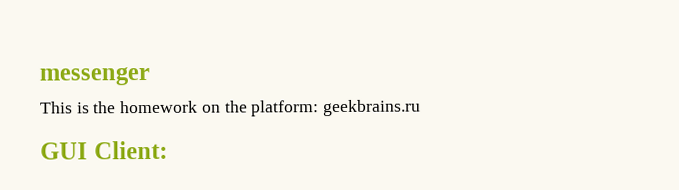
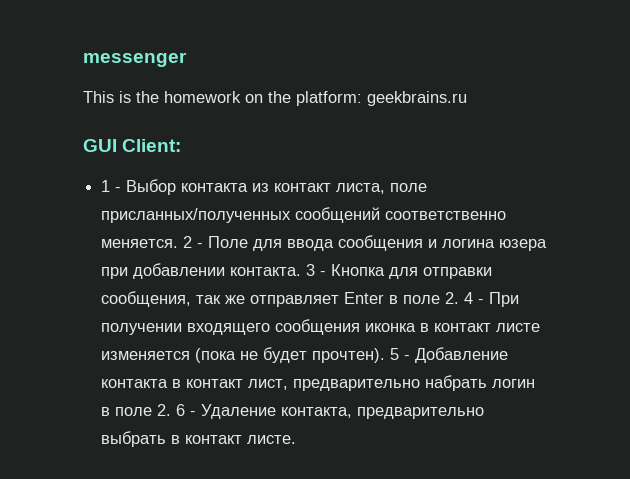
(168, 150) none -> [101,179,428,195] [101,207,507,223] [101,235,548,251] [101,263,493,279] [101,291,520,307] [101,319,541,335] [101,347,509,363] [101,375,536,391] [101,404,485,419] [101,431,297,447] // 1 - Выбор контакта из контакт листа, поле присланных/полученных сообщений соответственно меняется. 2 - Поле для ввода сообщения и логина юзера при добавлении контакта. 3 - Кнопка для отправки сообщения, так же отправляет Enter в поле 2. 4 - При получении входящего сообщения иконка в контакт листе изменяется (пока не будет прочтен). 5 - Добавление контакта в контакт лист, предварительно набрать логин в поле 2. 6 - Удаление контакта, предварительно выбрать в контакт листе.

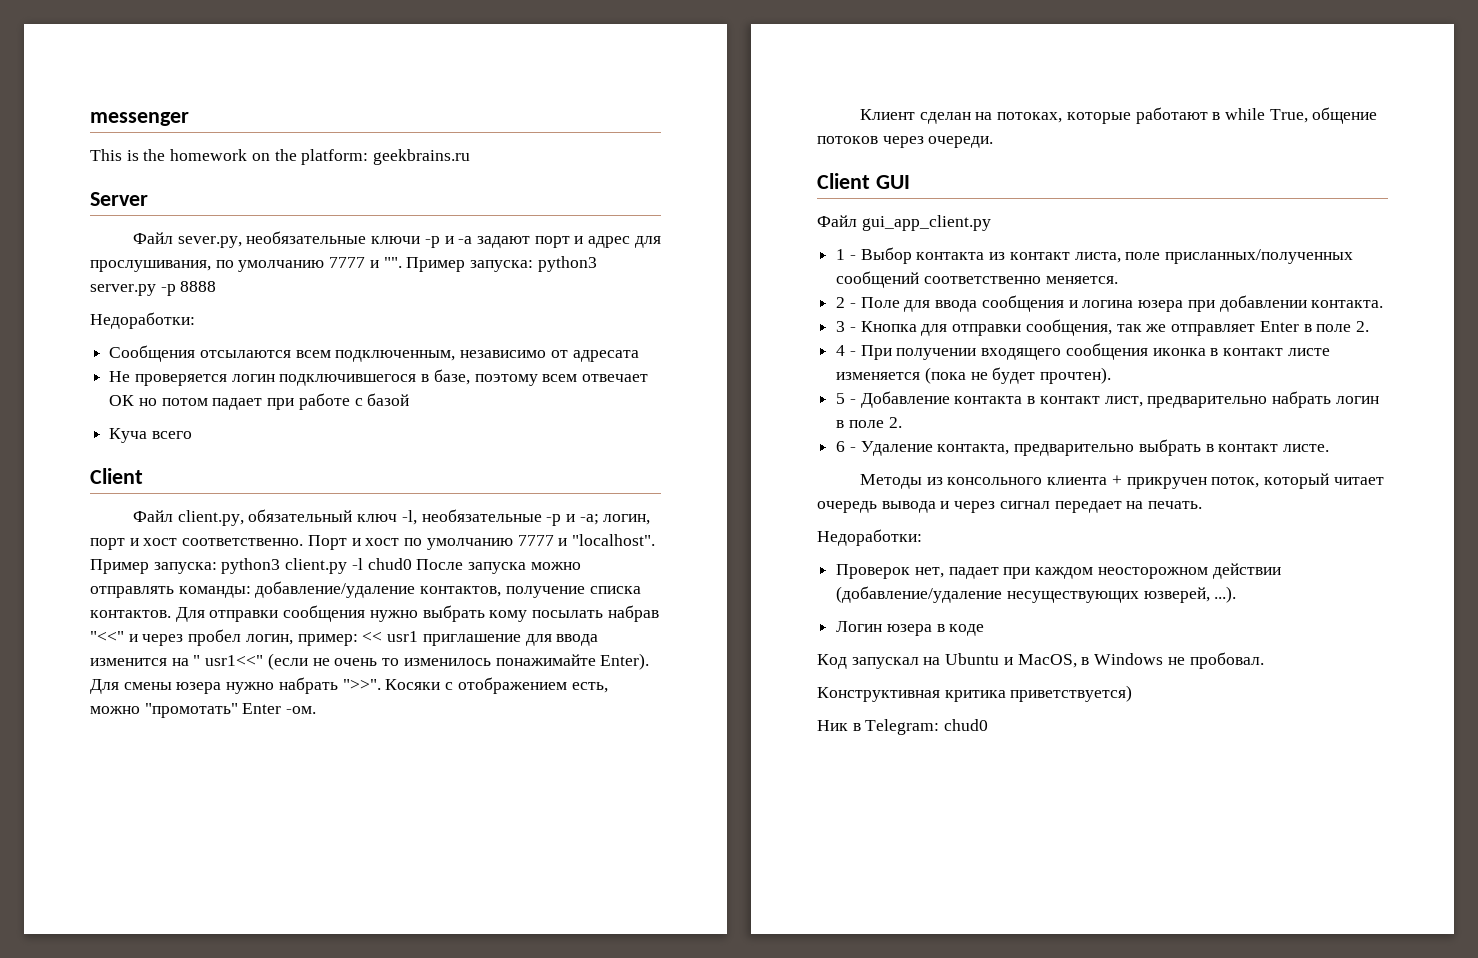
(467, 98) none -> [90,192,148,206] [132,231,661,248] [90,256,597,272] [90,281,217,296] [90,312,195,329] [109,345,639,362] [109,369,649,386] [109,393,410,410] [109,428,192,443] [90,468,143,484] [132,509,651,526] [90,534,655,550] [90,558,581,574] [90,581,641,598] [90,605,659,622] [90,629,599,646] [90,653,650,670] [90,677,608,694] [90,703,317,718] [859,107,1378,124] [817,136,994,148] [817,173,870,189] Server // Файл sever.py, необязательные ключи -p и -a задают порт и адрес для прослушивания, по умолчанию 7777 и "". Пример запуска: python3 server.py -p 8888 // Недоработки: // Сообщения отсылаются всем подключенным, независимо от адресата // Не проверяется логин подключившегося в базе, поэтому всем отвечает ОК но потом падает при работе с базой // Куча всего // Client // Файл client.py, обязательный ключ -l, необязательные -p и -a; логин, порт и хост соответственно. Порт и хост по умолчанию 7777 и "localhost". Пример запуска: python3 client.py -l chud0 После запуска можно отправлять команды: добавление/удаление контактов, получение списка контактов. Для отправки сообщения нужно выбрать кому посылать набрав "<<" и через пробел логин, пример: << usr1 приглашение для ввода изменится на " usr1<<" (если не очень то изменилось понажимайте Enter). Для смены юзера нужно набрать ">>". Косяки с отображением есть, можно "промотать" Enter -ом. // Клиент сделан на потоках, которые работают в while True, общение потоков через очереди. // Client
[122,139,182,152] Client: -> [817,215,991,231] // Файл gui_app_client.py
(179, 243) none -> (1118, 280) //
(302, 271) none -> (1384, 304) //
(460, 298) none -> (1369, 326) //
(386, 355) none -> (1112, 375) //
(172, 410) none -> (902, 422) //
(297, 439) none -> [859,473,1384,489] [817,501,1203,513] [817,529,922,546] [836,563,1281,579] [836,586,1237,603] [836,621,985,636] [817,652,1264,669] [817,685,1133,702] [817,719,989,735] // Методы из консольного клиента + прикручен поток, который читает очередь вывода и через сигнал передает на печать. // Недоработки: // Проверок нет, падает при каждом неосторожном действии (добавление/удаление несуществующих юзверей, ...). // Логин юзера в коде // Код запускал на Ubuntu и MacOS, в Windows не пробовал. // Конструктивная критика приветствуется) // Ник в Telegram: chud0

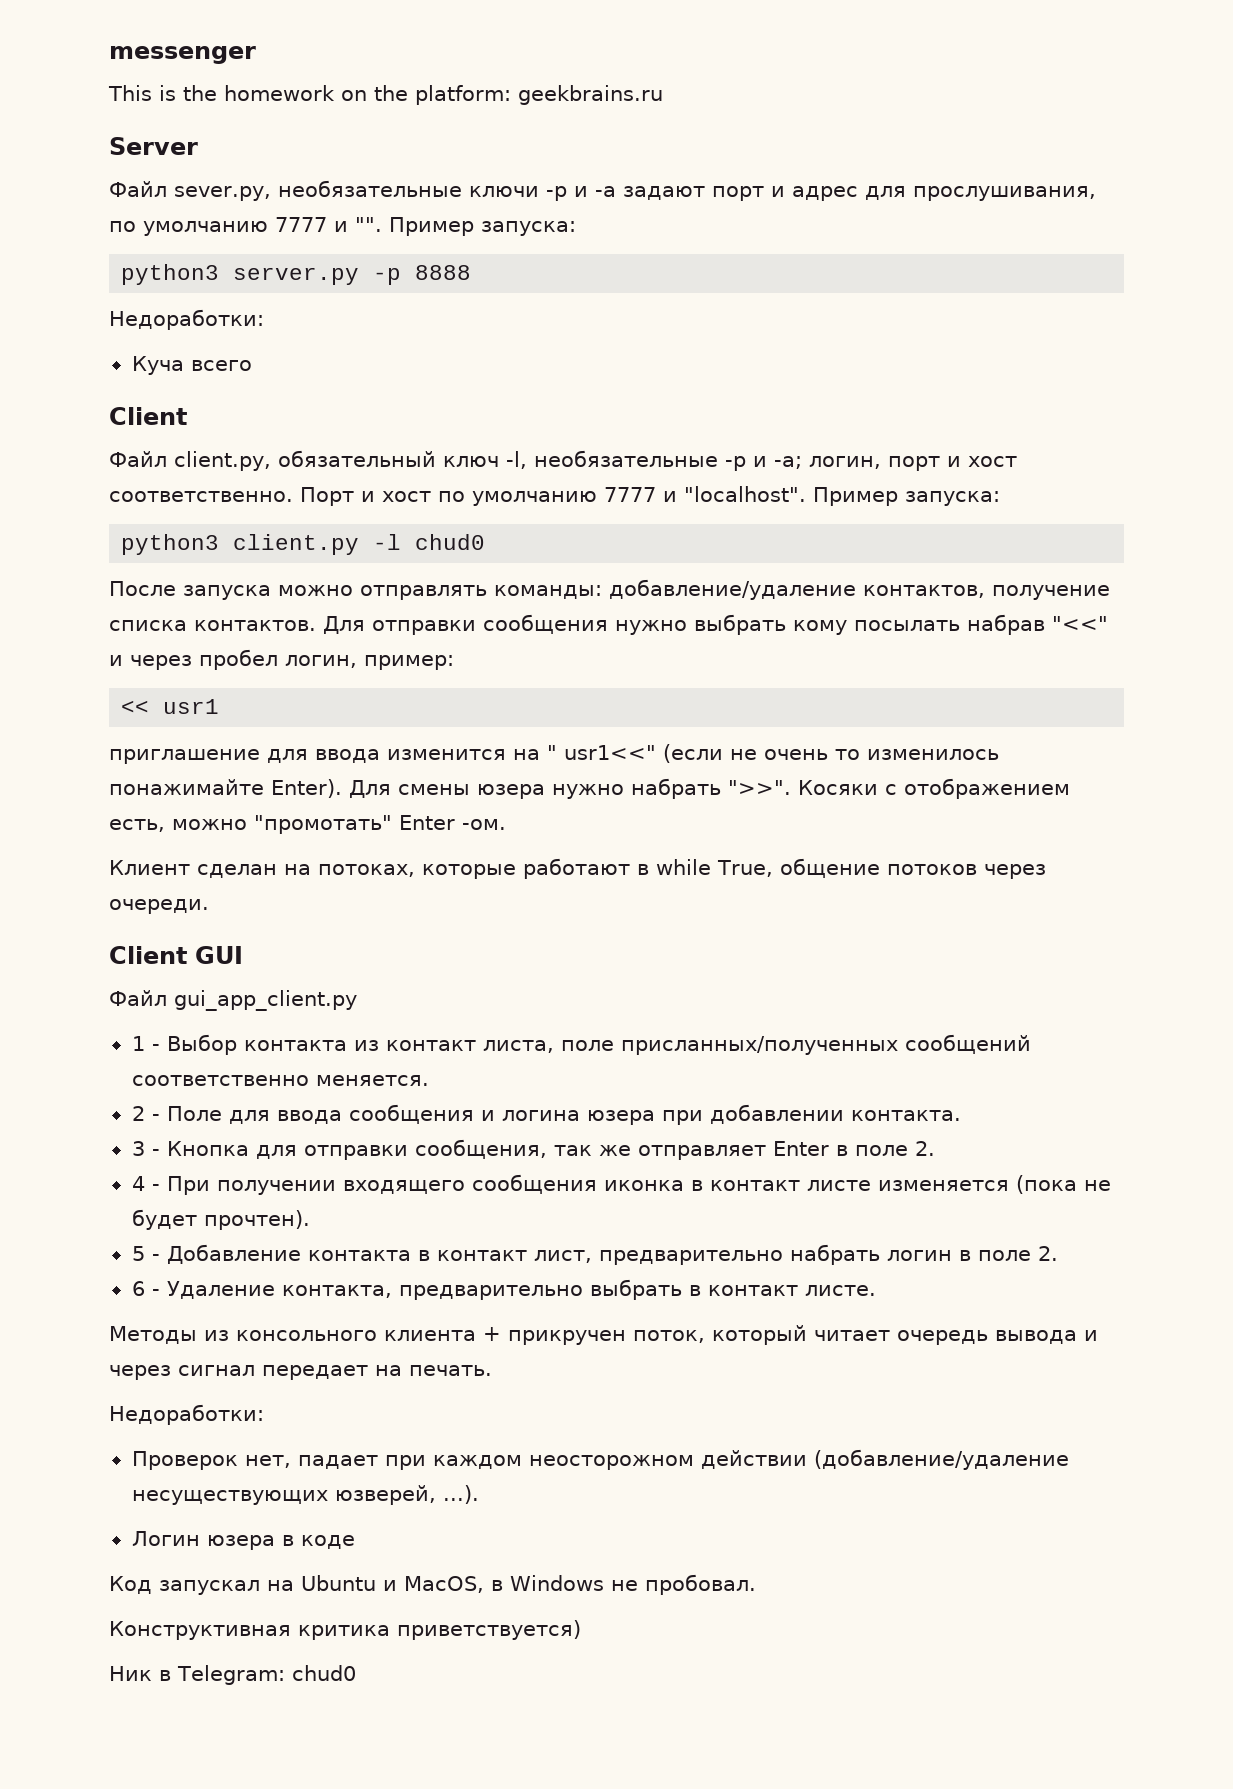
(534, 266) none -> (576, 228) //
[109,345,639,362] [109,369,649,386] [109,393,410,410] // Сообщения отсылаются всем подключенным, независимо от адресата // Не проверяется логин подключившегося в базе, поэтому всем отвечает ОК но потом падает при работе с базой -> (264, 319) none
(217, 568) none -> (1000, 498) //
(412, 564) none -> (486, 542) //
(358, 640) none -> (454, 662) //
(419, 636) none -> (220, 706) //

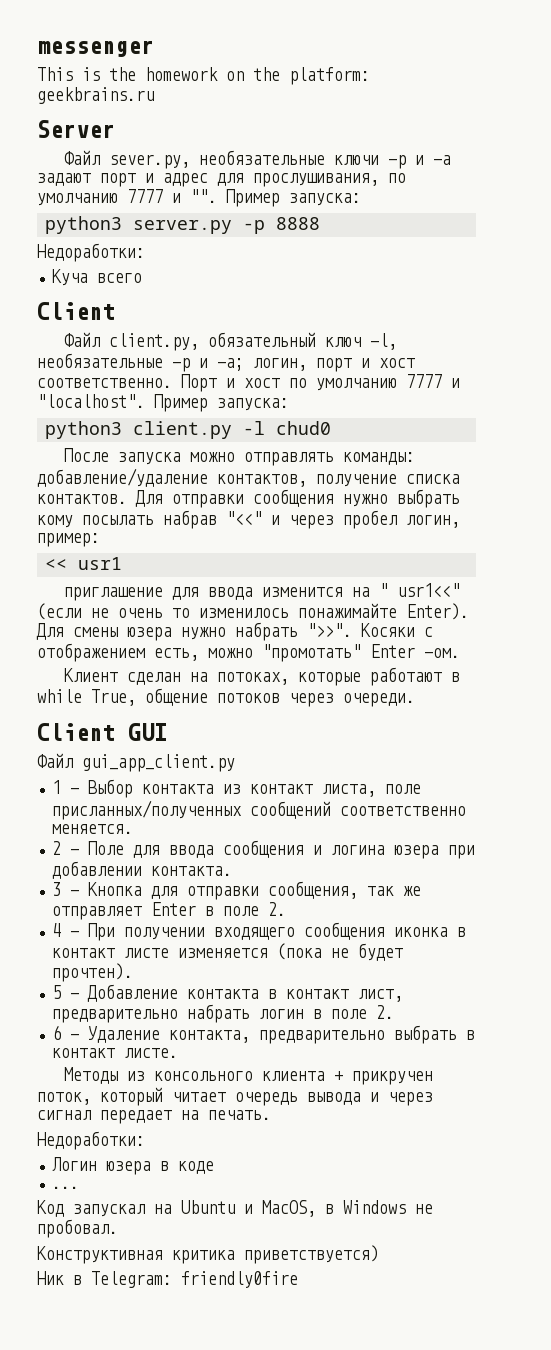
[131,1449,1069,1470] [131,1485,479,1505] // Проверок нет, падает при каждом неосторожном действии (добавление/удаление несуществующих юзверей, ...). -> (145, 1140) none
(355, 1542) none -> [52,1186,80,1189] // ...
[291,1665,356,1681] chud0 -> [181,1271,298,1288] friendly0fire

